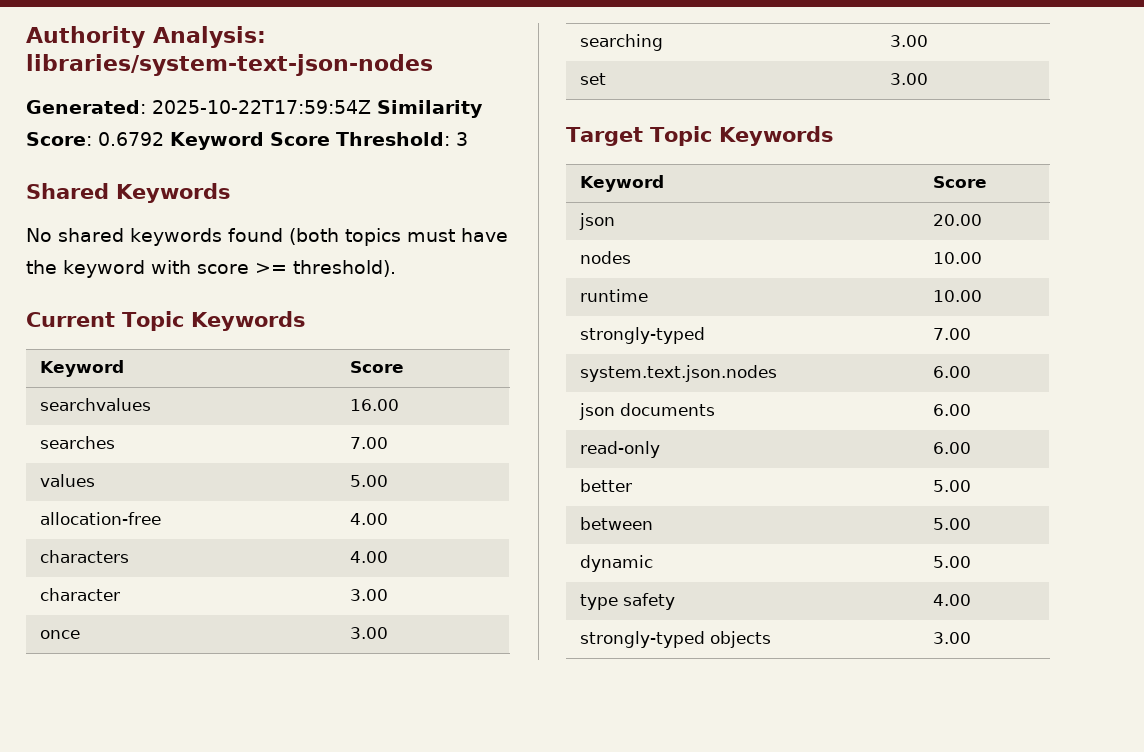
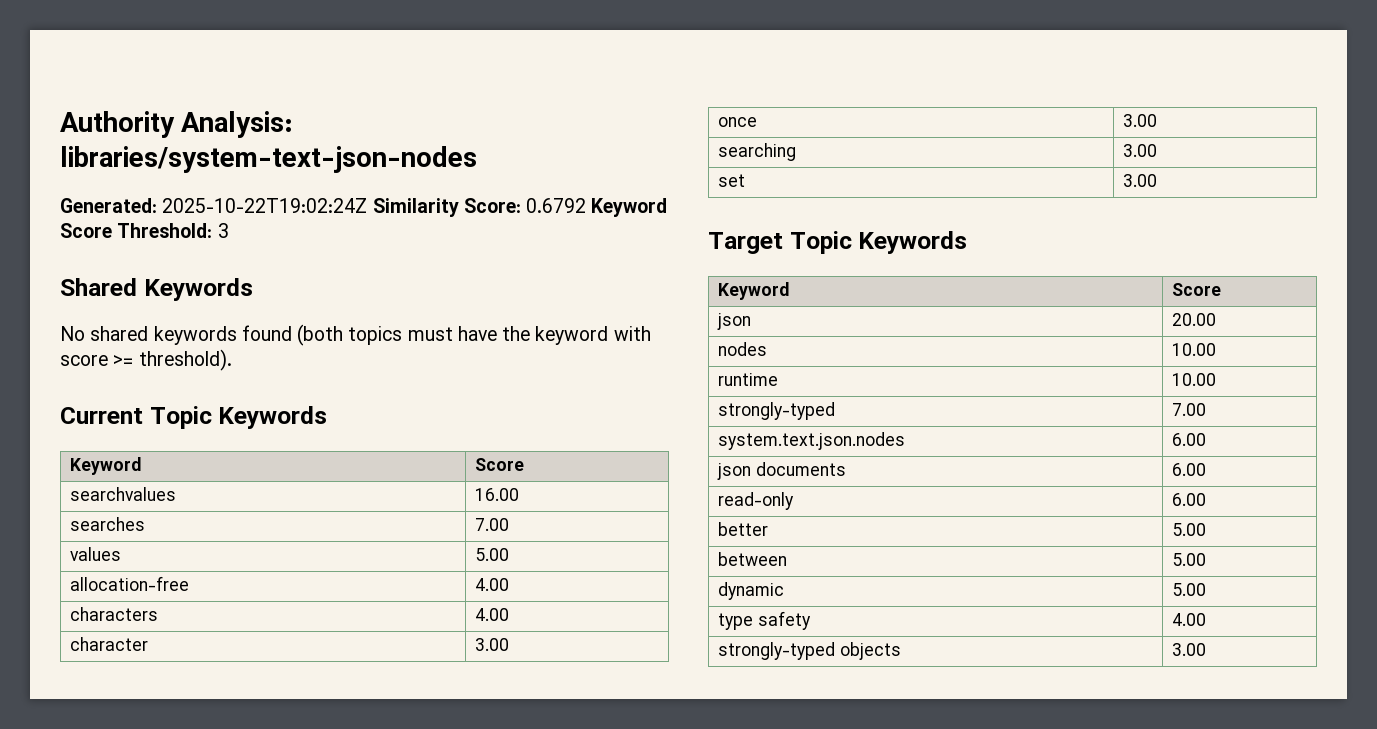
[152,100,371,114] 2025-10-22T17:59:54Z -> [162,198,368,213] 2025-10-22T19:02:24Z

